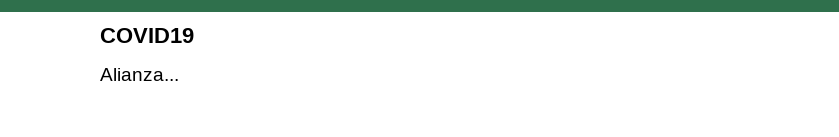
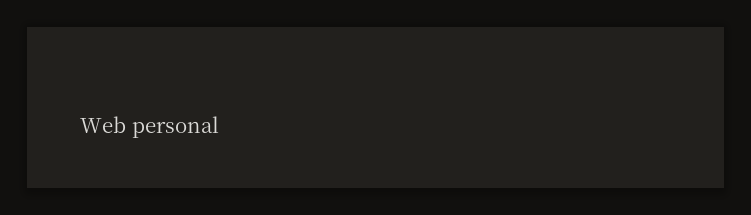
[100,28,194,43] [100,68,179,81] COVID19 // Alianza... -> [80,116,219,138] Web personal

